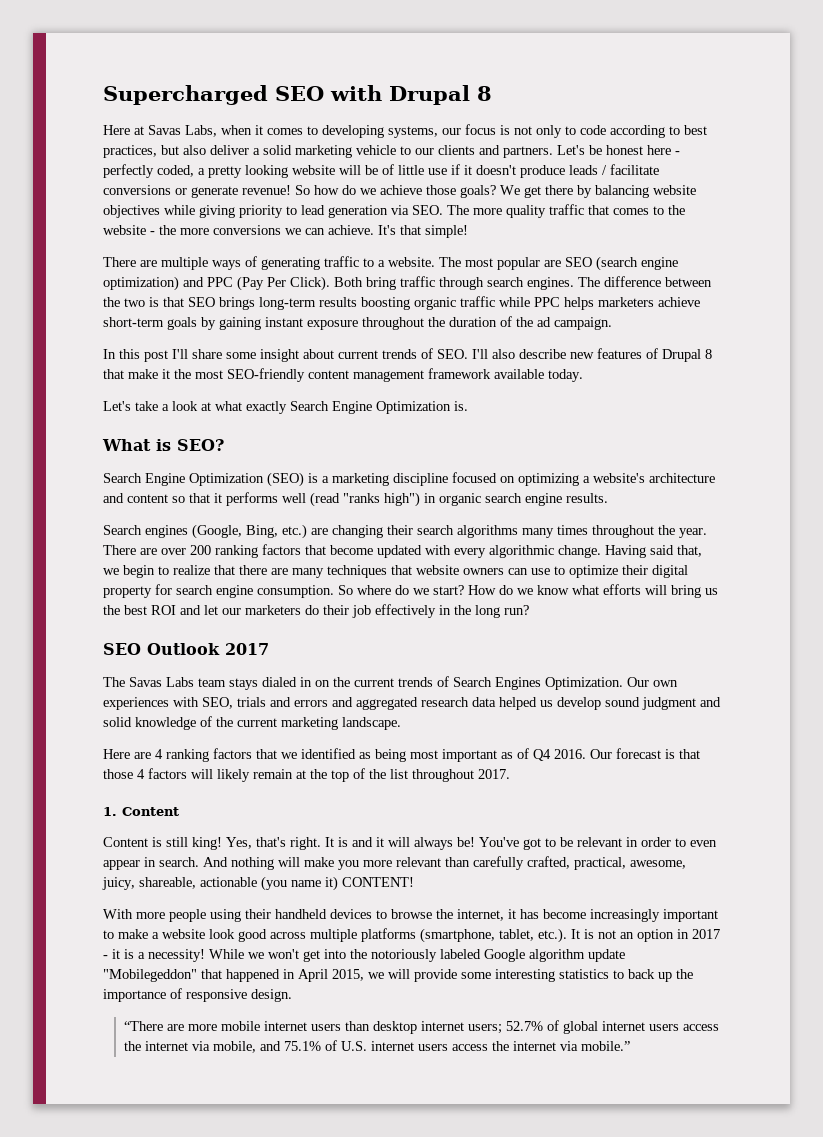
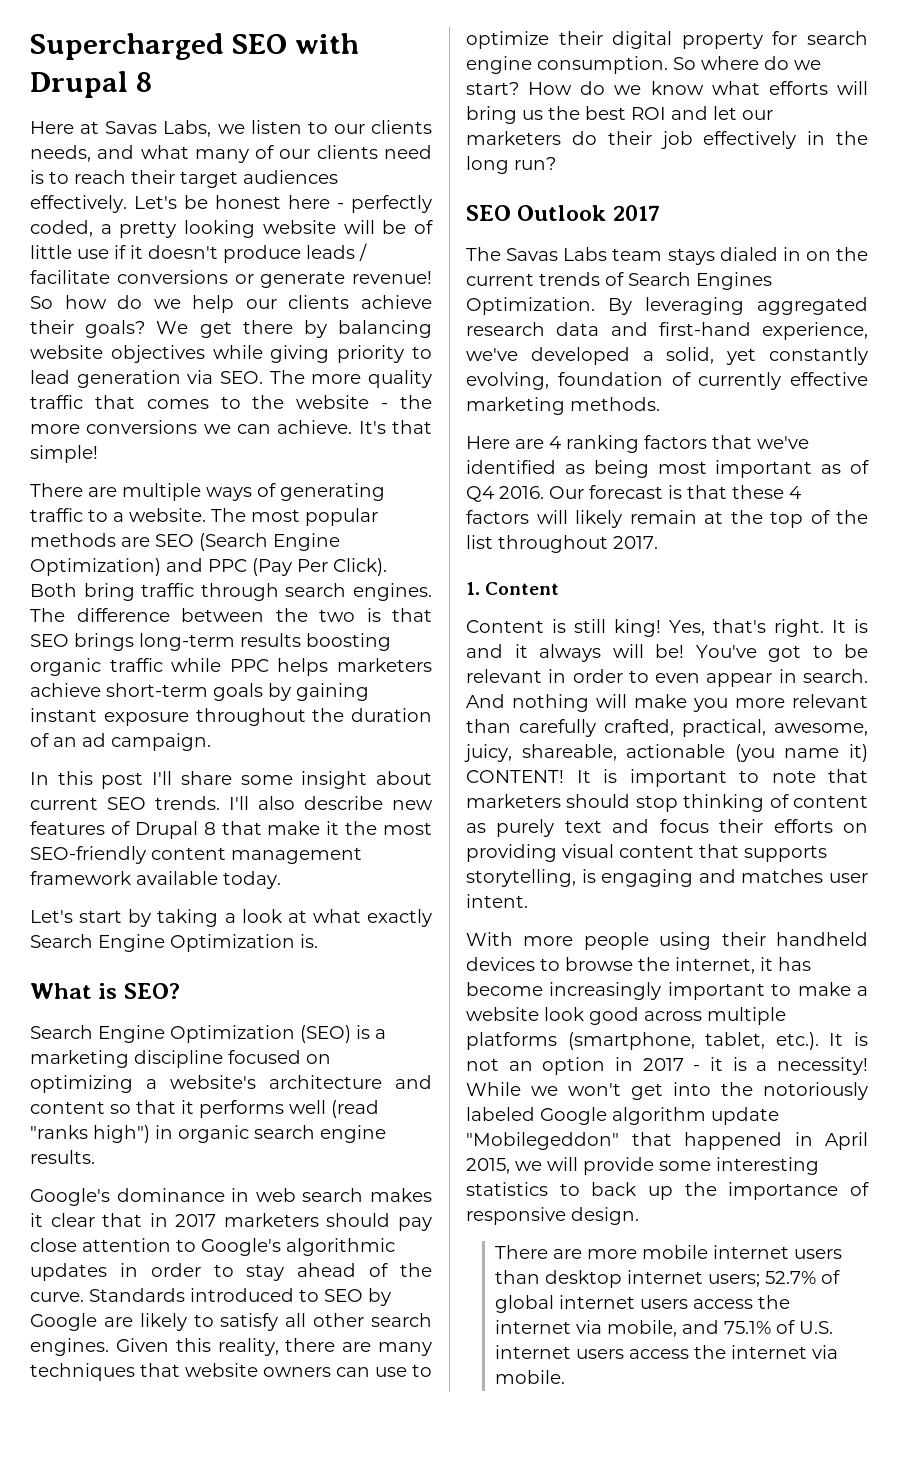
[221,124,707,138] [103,145,553,158] when it comes to developing systems, our focus is not only to code according to best practices, but also deliver a solid marketing vehicle to our clients and partners. -> [217,120,432,134] [30,145,432,163] [30,170,338,188] [30,195,127,213] we listen to our clients needs, and what many of our clients need is to reach their target audiences effectively.
[380,185,456,195] achieve those -> [192,295,432,313] [30,320,74,334] help our clients achieve their
(540, 263) none -> [30,533,116,547] methods
[596,256,678,271] [103,276,179,291] (search engine optimization) -> [199,533,340,551] [30,558,161,576] (Search Engine Optimization)
[516,317,533,327] the -> [53,737,77,747] an
[382,348,468,359] trends of SEO. -> [107,796,220,810] SEO trends.
[135,401,158,411] take -> [79,909,219,927] start by taking
[103,524,707,539] [103,544,702,558] [103,565,235,578] Search engines (Google, Bing, etc.) are changing their search algorithms many times throughout the year. There are over 200 ranking factors that become updated with every algorithmic change. Having said that, we begin to realize that -> [30,1188,432,1206] [30,1213,432,1231] [30,1238,395,1256] [30,1263,432,1281] [30,1288,391,1306] [30,1313,432,1331] [30,1338,279,1356] Google's dominance in web search makes it clear that in 2017 marketers should pay close attention to Google's algorithmic updates in order to stay ahead of the curve. Standards introduced to SEO by Google are likely to satisfy all other search engines. Given this reality,
[627,677,678,687] [103,697,721,710] [103,716,401,730] Our own experiences with SEO, trials and errors and aggregated research data helped us develop sound judgment and solid knowledge of the current marketing landscape. -> [608,297,868,315] [466,322,868,340] [466,347,868,365] [466,372,868,390] [466,397,660,415] By leveraging aggregated research data and first-hand experience, we've developed a solid, yet constantly evolving, foundation of currently effective marketing methods.
[281,752,297,759] we -> [757,436,809,449] we've
[103,769,133,779] those -> [732,485,784,499] these
[388,837,453,850] will always -> [539,644,644,662] always will
(414, 882) none -> [576,769,868,787] [466,794,868,812] [466,819,868,837] [466,844,827,862] [466,869,868,887] [466,894,528,908] It is important to note that marketers should stop thinking of content as purely text and focus their efforts on providing visual content that supports storytelling, is engaging and matches user intent.
[124,1021,164,1031] “There -> [495,1245,549,1259] There
[581,1041,631,1051] mobile.” -> [495,1370,566,1384] mobile.

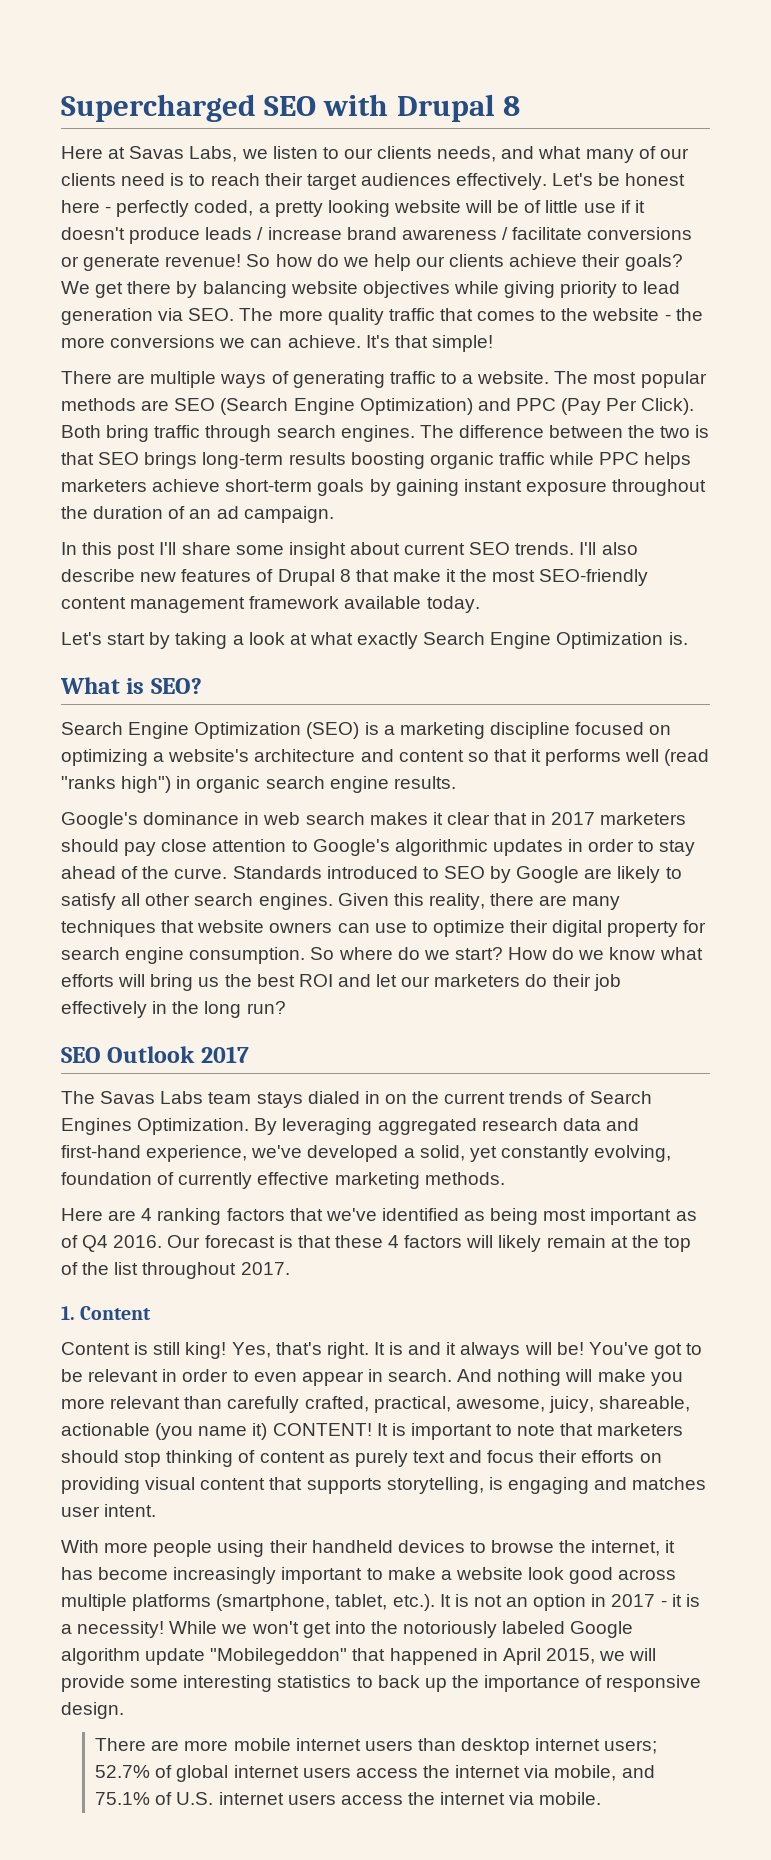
(367, 252) none -> [267,227,508,240] increase brand awareness /

